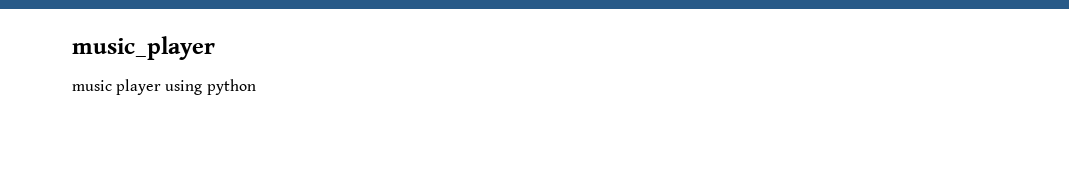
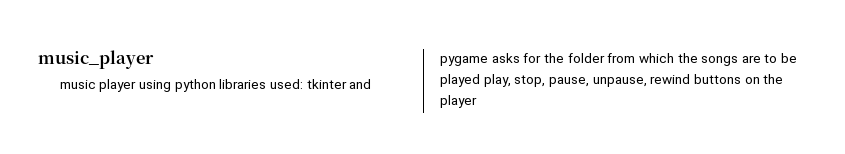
(256, 87) none -> [219,79,372,89] [440,53,798,66] [440,74,784,87] [440,95,477,108] libraries used: tkinter and pygame asks for the folder from which the songs are to be played play, stop, pause, unpause, rewind buttons on the player

